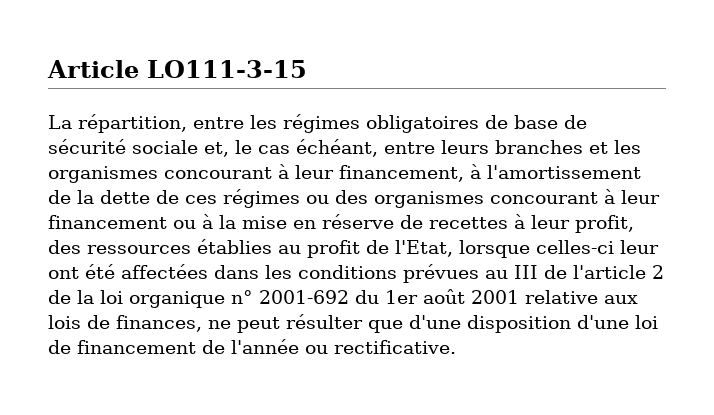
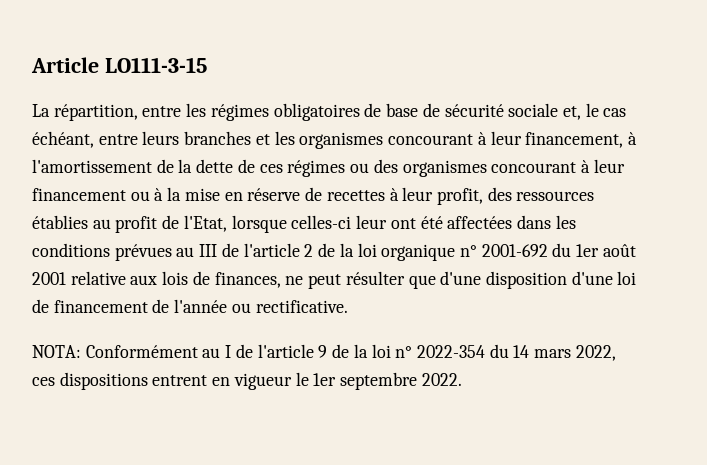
(456, 347) none -> [32,344,616,361] [32,372,462,390] // NOTA: Conformément au I de l'article 9 de la loi n° 2022-354 du 14 mars 2022, ces dispositions entrent en vigueur le 1er septembre 2022.

